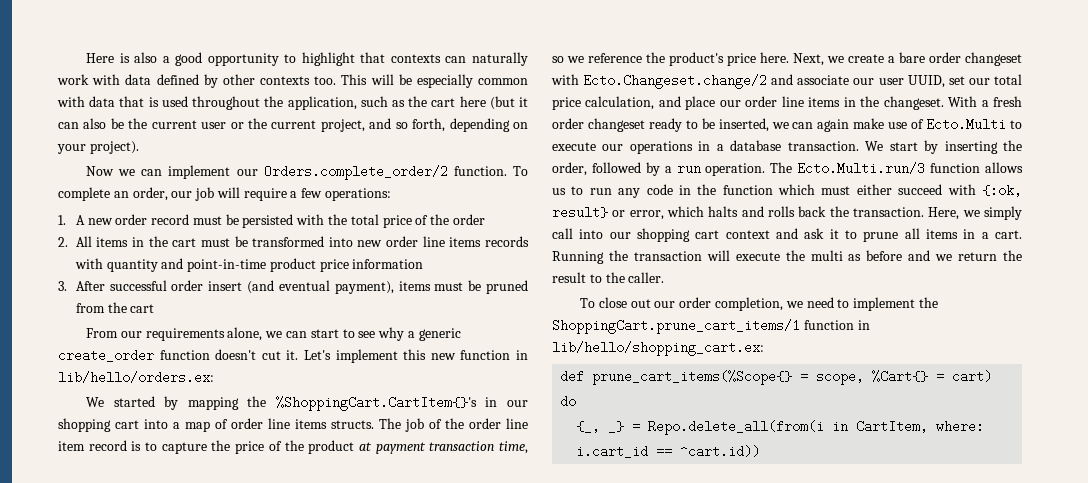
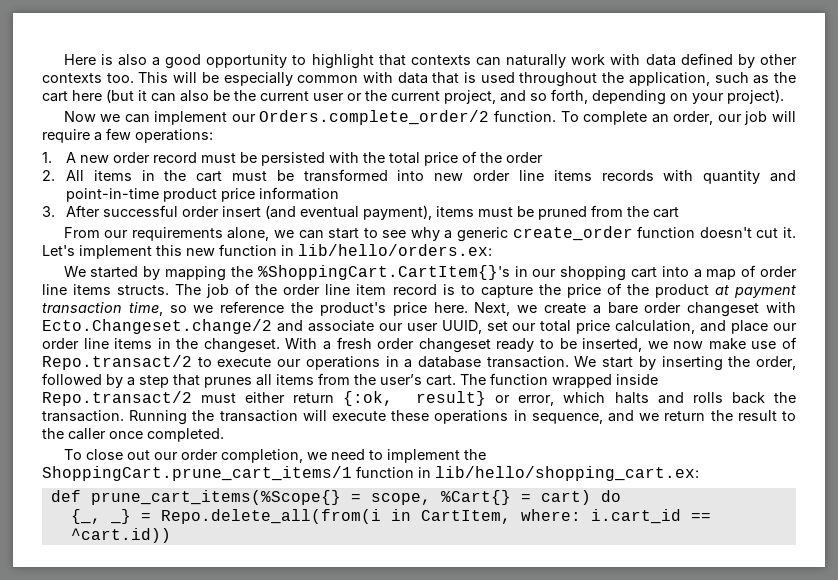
[792,119,850,132] can again -> [673,341,704,349] now
[926,118,1007,131] Ecto.Multi -> [42,355,192,370] Repo.transact/2
[676,162,1023,176] [552,184,976,198] run operation. The Ecto.Multi.run/3 function allows us to run any code in the function which must either succeed with -> [139,373,658,388] [42,391,335,406] step that prunes all items from the user’s cart. The function wrapped inside Repo.transact/2 must either return
[928,206,1022,220] [552,228,1022,242] Here, we simply call into our shopping cart context and ask it to prune all items in a cart. -> (124, 416) none
[785,250,903,261] the multi as before -> [391,410,603,424] these operations in sequence,
[628,272,665,283] caller. -> [68,428,224,442] caller once completed.

